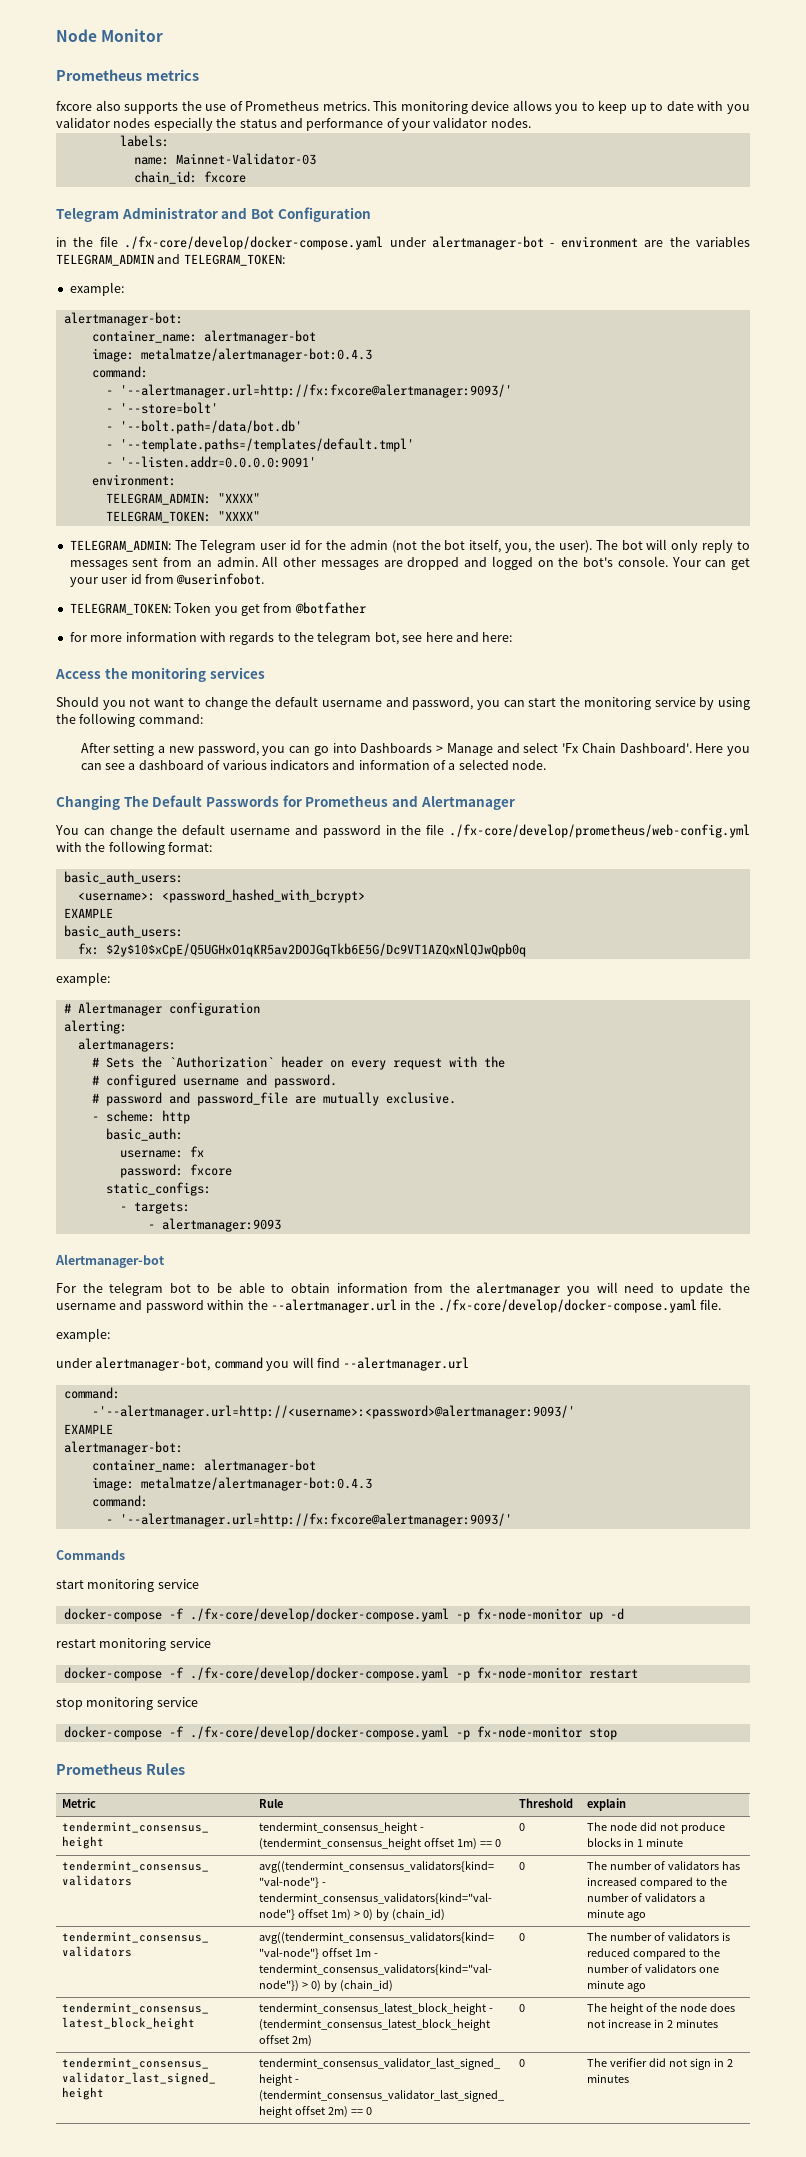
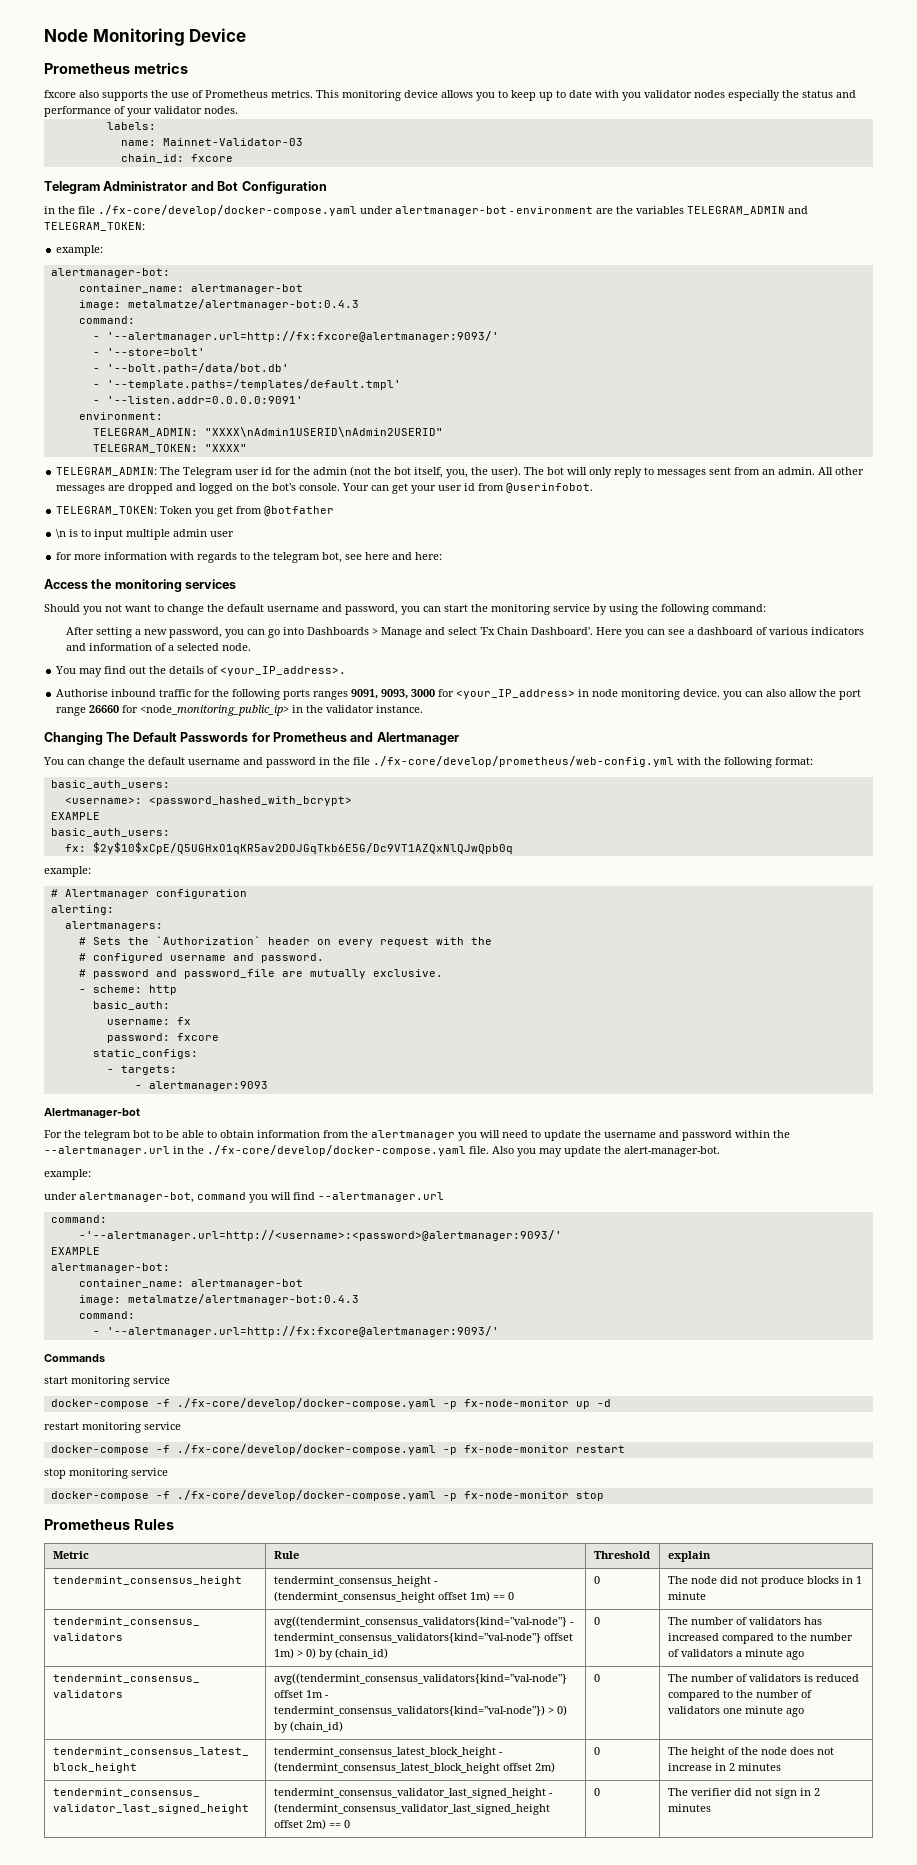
[101,29,164,42] Monitor -> [92,28,247,46] Monitoring Device
[217,493,260,503] "XXXX" -> [204,427,443,437] "XXXX\nAdmin1USERID\nAdmin2USERID"
(366, 608) none -> [56,529,235,540] // \n is to input multiple admin user
(547, 765) none -> [55,666,347,677] [56,689,862,700] [56,705,424,716] // You may find out the details of <your_IP_address>. // Authorise inbound traffic for the following ports ranges 9091, 9093, 3000 for <your_IP_address> in node monitoring device. you can also allow the port range 26660 for <node_monitoring_public_ip> in the validator instance.
(722, 1304) none -> [492,1146,720,1157] Also you may update the alert-manager-bot.

